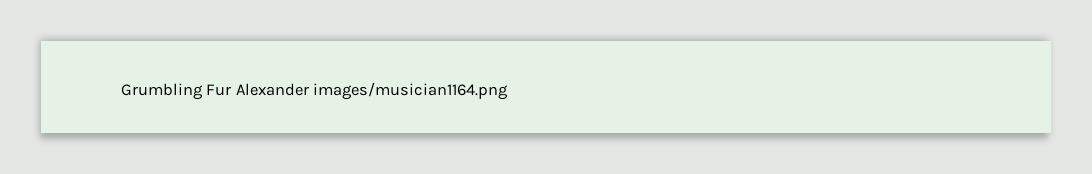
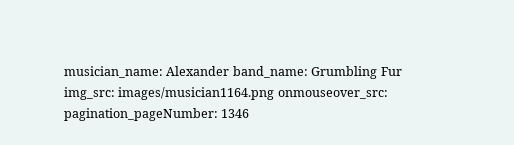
[121,82,509,100] Grumbling Fur Alexander images/musician1164.png -> [64,66,402,79] [64,87,388,100] [64,108,250,121] musician_name: Alexander band_name: Grumbling Fur img_src: images/musician1164.png onmouseover_src: pagination_pageNumber: 1346

